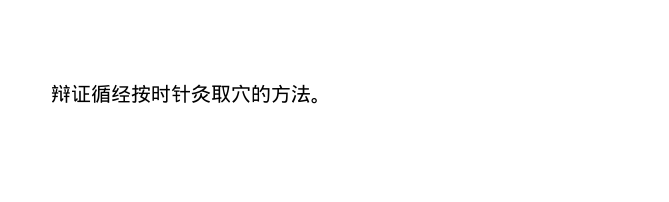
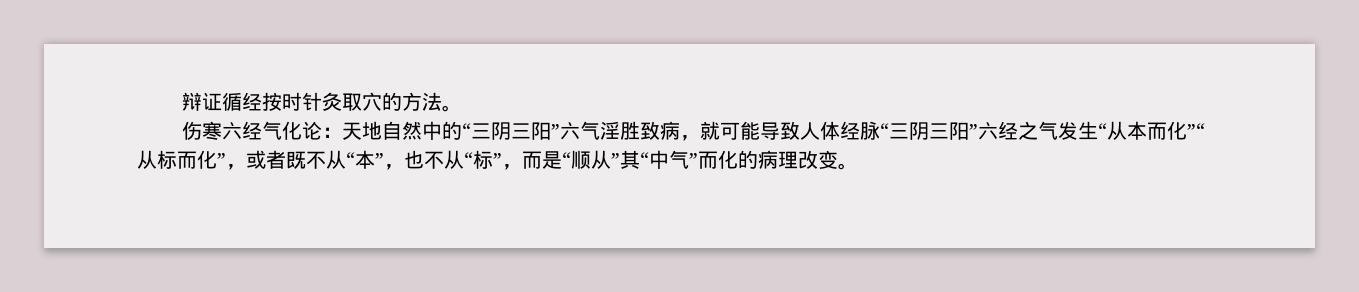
(331, 100) none -> [181,121,1205,141] [137,150,858,170] // 伤寒六经气化论：天地自然中的“三阴三阳”六气淫胜致病，就可能导致人体经脉“三阴三阳”六经之气发生“从本而化”“从标而化”，或者既不从“本”，也不从“标”，而是“顺从”其“中气”而化的病理改变。

